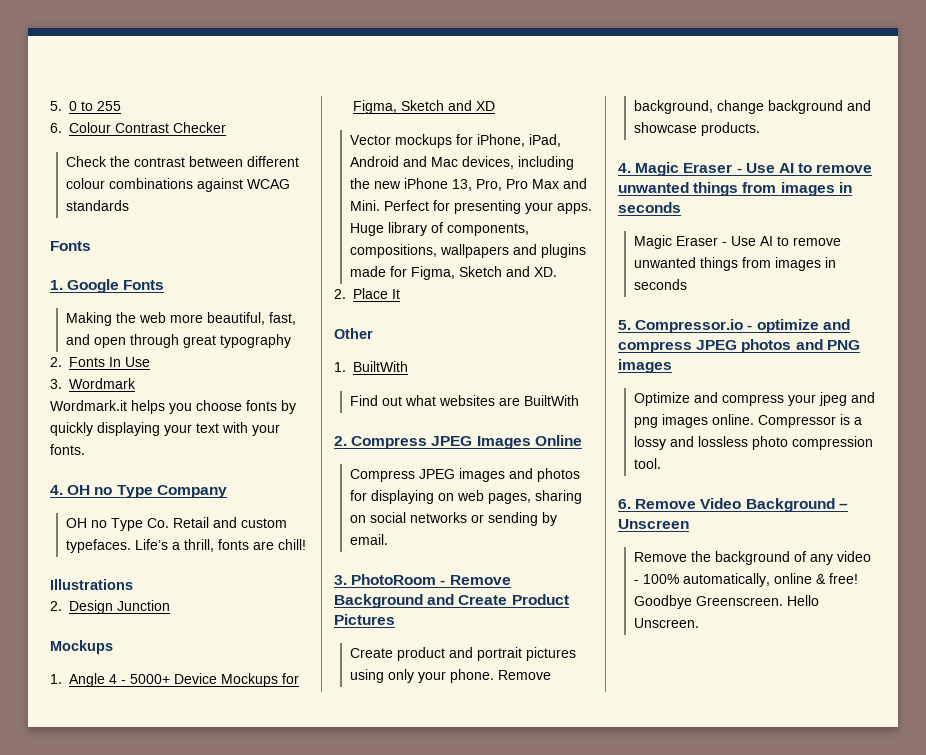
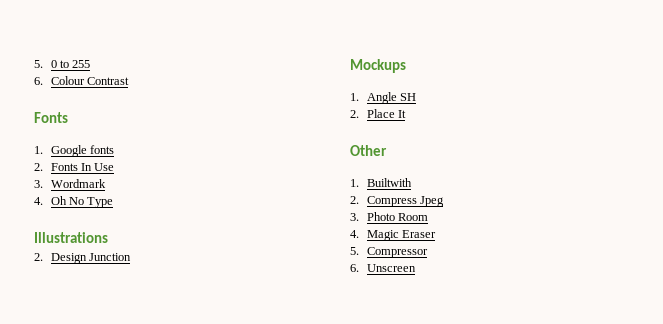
[173,122,226,133] [65,156,299,167] [65,178,290,192] [65,200,129,211] [50,241,91,251] [50,279,165,293] [65,312,296,326] [65,334,291,348] Checker // Check the contrast between different colour combinations against WCAG standards // Fonts // 1. Google Fonts // Making the web more beautiful, fast, and open through great typography -> [34,112,68,123] [34,145,115,157] // Fonts // 1. Google fonts
[50,400,296,414] [50,422,280,436] [50,444,85,455] [50,485,227,498] [65,517,287,531] [65,539,306,553] Wordmark.it helps you choose fonts by quickly displaying your text with your fonts. // 4. OH no Type Company // OH no Type Co. Retail and custom typefaces. Life’s a thrill, fonts are chill! -> [34,196,114,208] 4. Oh No Type
[109,673,299,687] [353,100,495,114] [349,134,561,148] [349,156,574,170] [349,178,587,191] [349,200,592,214] [349,222,529,236] [349,244,586,258] [349,266,557,280] 4 - 5000+ Device Mockups for Figma, Sketch and XD // Vector mockups for iPhone, iPad, Android and Mac devices, including the new iPhone 13, Pro, Pro Max and Mini. Perfect for presenting your apps. Huge library of components, compositions, wallpapers and plugins made for Figma, Sketch and XD. -> [400,93,417,101] SH
[353,361,408,372] [349,395,579,406] [334,435,582,449] [349,468,580,482] [349,490,582,504] [349,512,557,526] [349,534,388,545] [334,574,511,585] [334,594,569,608] [334,614,395,625] [349,647,576,661] [349,669,551,683] [633,100,871,114] [633,122,760,136] [618,162,873,176] [618,182,852,196] [618,202,681,213] [633,235,841,249] [633,257,836,271] [633,279,687,290] [618,319,850,333] [618,339,860,353] [618,359,672,373] [633,392,875,406] [633,414,862,428] [633,436,873,450] [633,458,661,469] [618,498,848,512] [618,519,689,529] [633,551,871,565] [633,573,858,587] [633,595,819,609] [633,618,699,628] BuiltWith // Find out what websites are BuiltWith // 2. Compress JPEG Images Online // Compress JPEG images and photos for displaying on web pages, sharing on social networks or sending by email. // 3. PhotoRoom - Remove Background and Create Product Pictures // Create product and portrait pictures using only your phone. Remove background, change background and showcase products. // 4. Magic Eraser - Use AI to remove unwanted things from images in seconds // Magic Eraser - Use AI to remove unwanted things from images in seconds // 5. Compressor.io - optimize and compress JPEG photos and PNG images // Optimize and compress your jpeg and png images online. Compressor is a lossy and lossless photo compression tool. // 6. Remove Video Background – Unscreen // Remove the background of any video - 100% automatically, online & free! Goodbye Greenscreen. Hello Unscreen. -> [366,178,412,187] [350,196,445,207] [350,212,429,221] [350,230,437,241] [350,247,428,258] [350,264,416,272] Builtwith // 2. Compress Jpeg // 3. Photo Room // 4. Magic Eraser // 5. Compressor // 6. Unscreen

